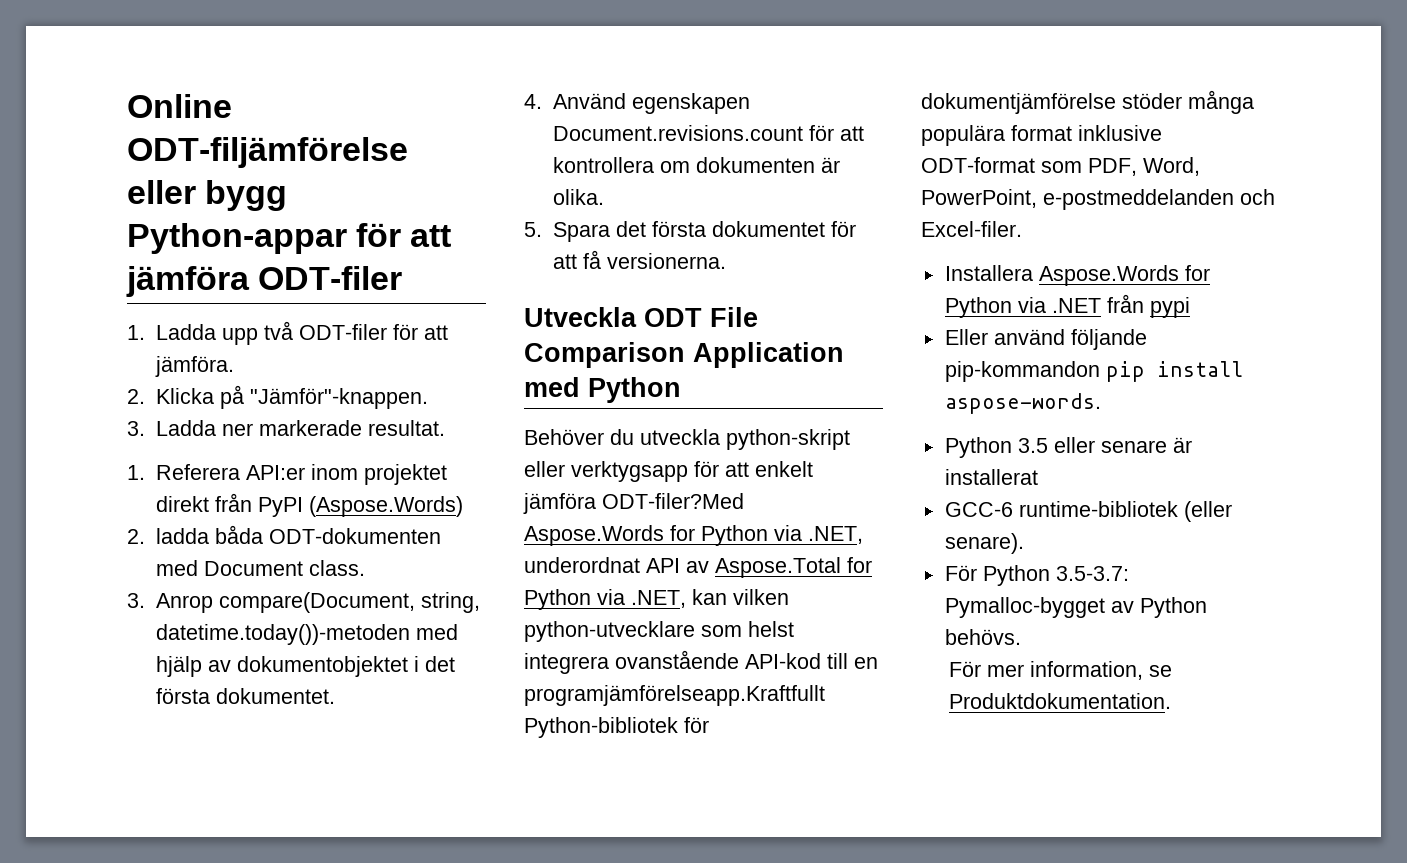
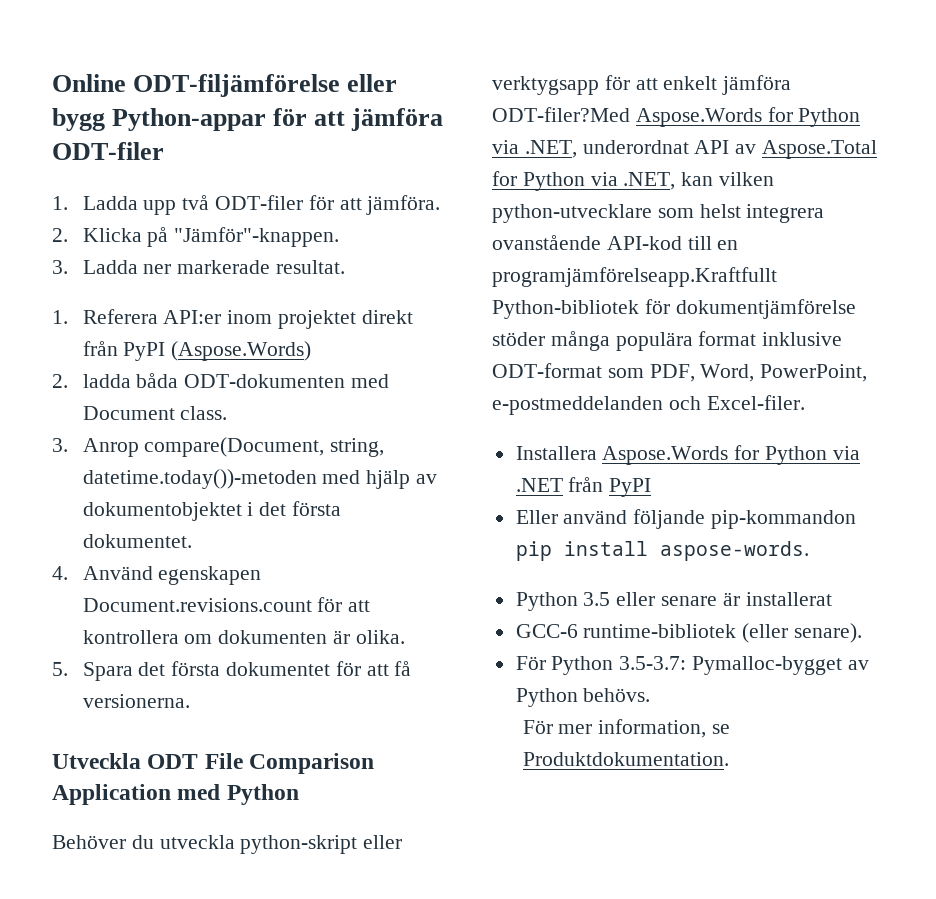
[1149,297,1190,318] pypi -> [609,478,652,497] PyPI

